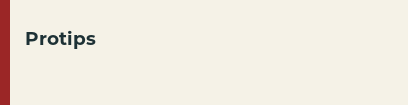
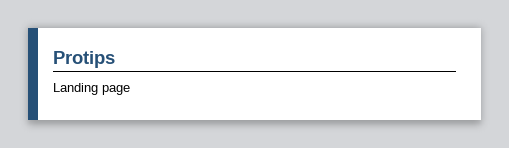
(96, 39) none -> [53,83,130,95] // Landing page

